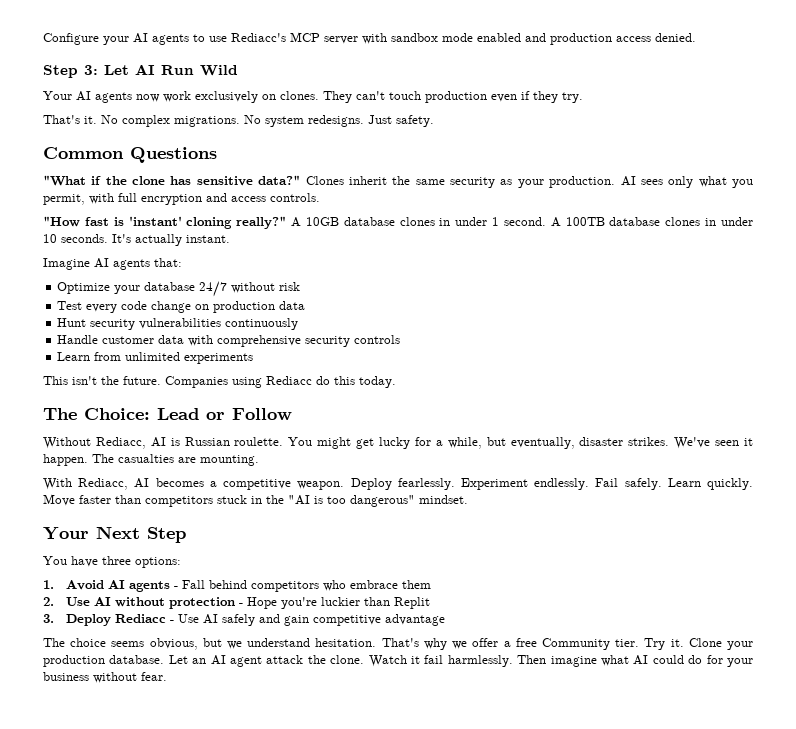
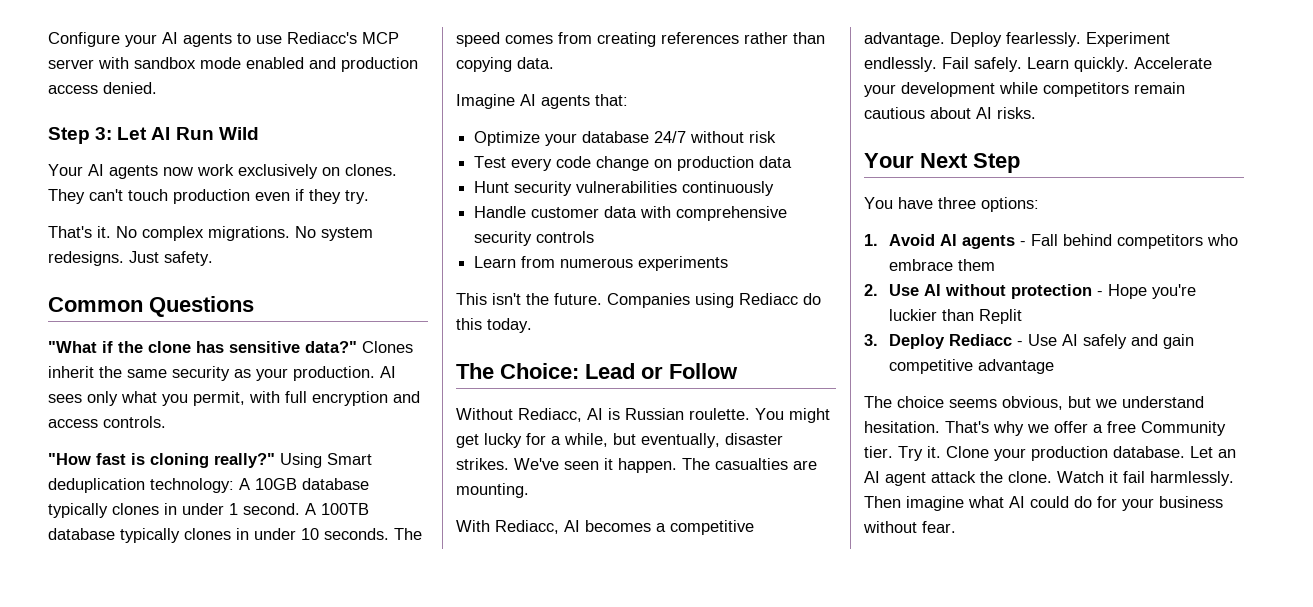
[128,216,182,226] 'instant' -> (145, 459) none
(287, 222) none -> [280,453,372,468] [48,478,234,493] Using Smart deduplication technology:
(395, 221) none -> [48,503,108,518] typically
(661, 221) none -> [120,528,180,543] typically
[112,234,230,246] It's actually instant. -> [394,528,422,540] [456,32,825,47] [456,57,554,72] The speed comes from creating references rather than copying data.
[125,352,181,361] unlimited -> [560,258,634,268] numerous
[297,481,345,490] weapon. -> [864,32,945,47] advantage.
[43,494,468,507] Move faster than competitors stuck in the "AI is too dangerous" mindset. -> [1134,57,1212,69] [864,82,1185,97] [864,107,1036,119] Accelerate your development while competitors remain cautious about AI risks.

